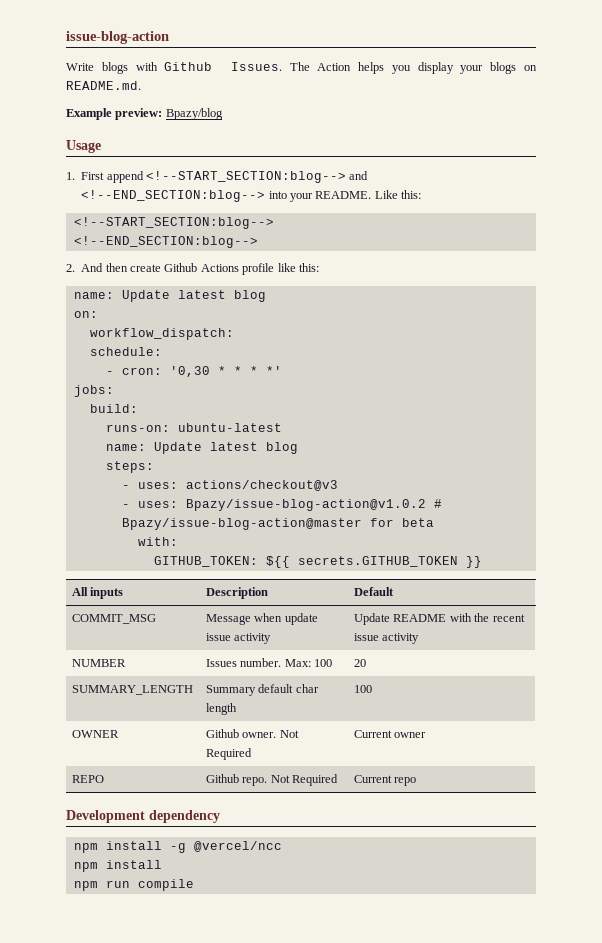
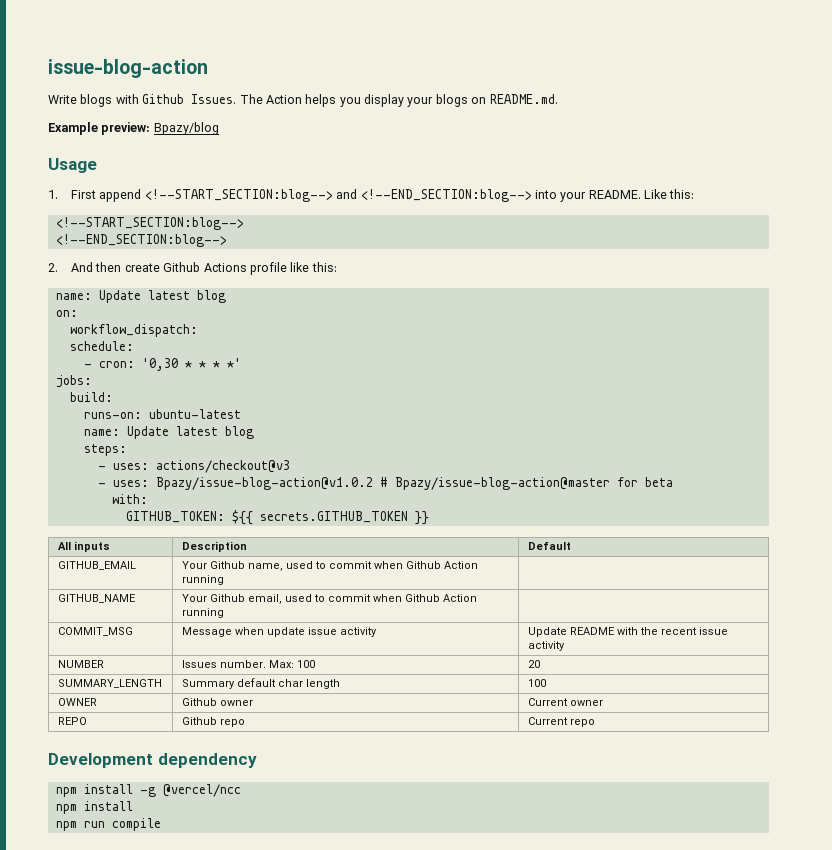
(395, 591) none -> [57,561,136,570] [181,561,478,571] [181,575,224,585] [57,594,135,603] [181,594,477,604] [181,608,224,618] // GITHUB_EMAIL | Your Github name, used to commit when Github Action running | // GITHUB_NAME | Your Github email, used to commit when Github Action running |
[242,730,299,738] [206,748,253,760] owner. Not Required -> [219,700,253,706] owner
[242,774,339,786] repo. Not Required -> [219,719,245,727] repo

